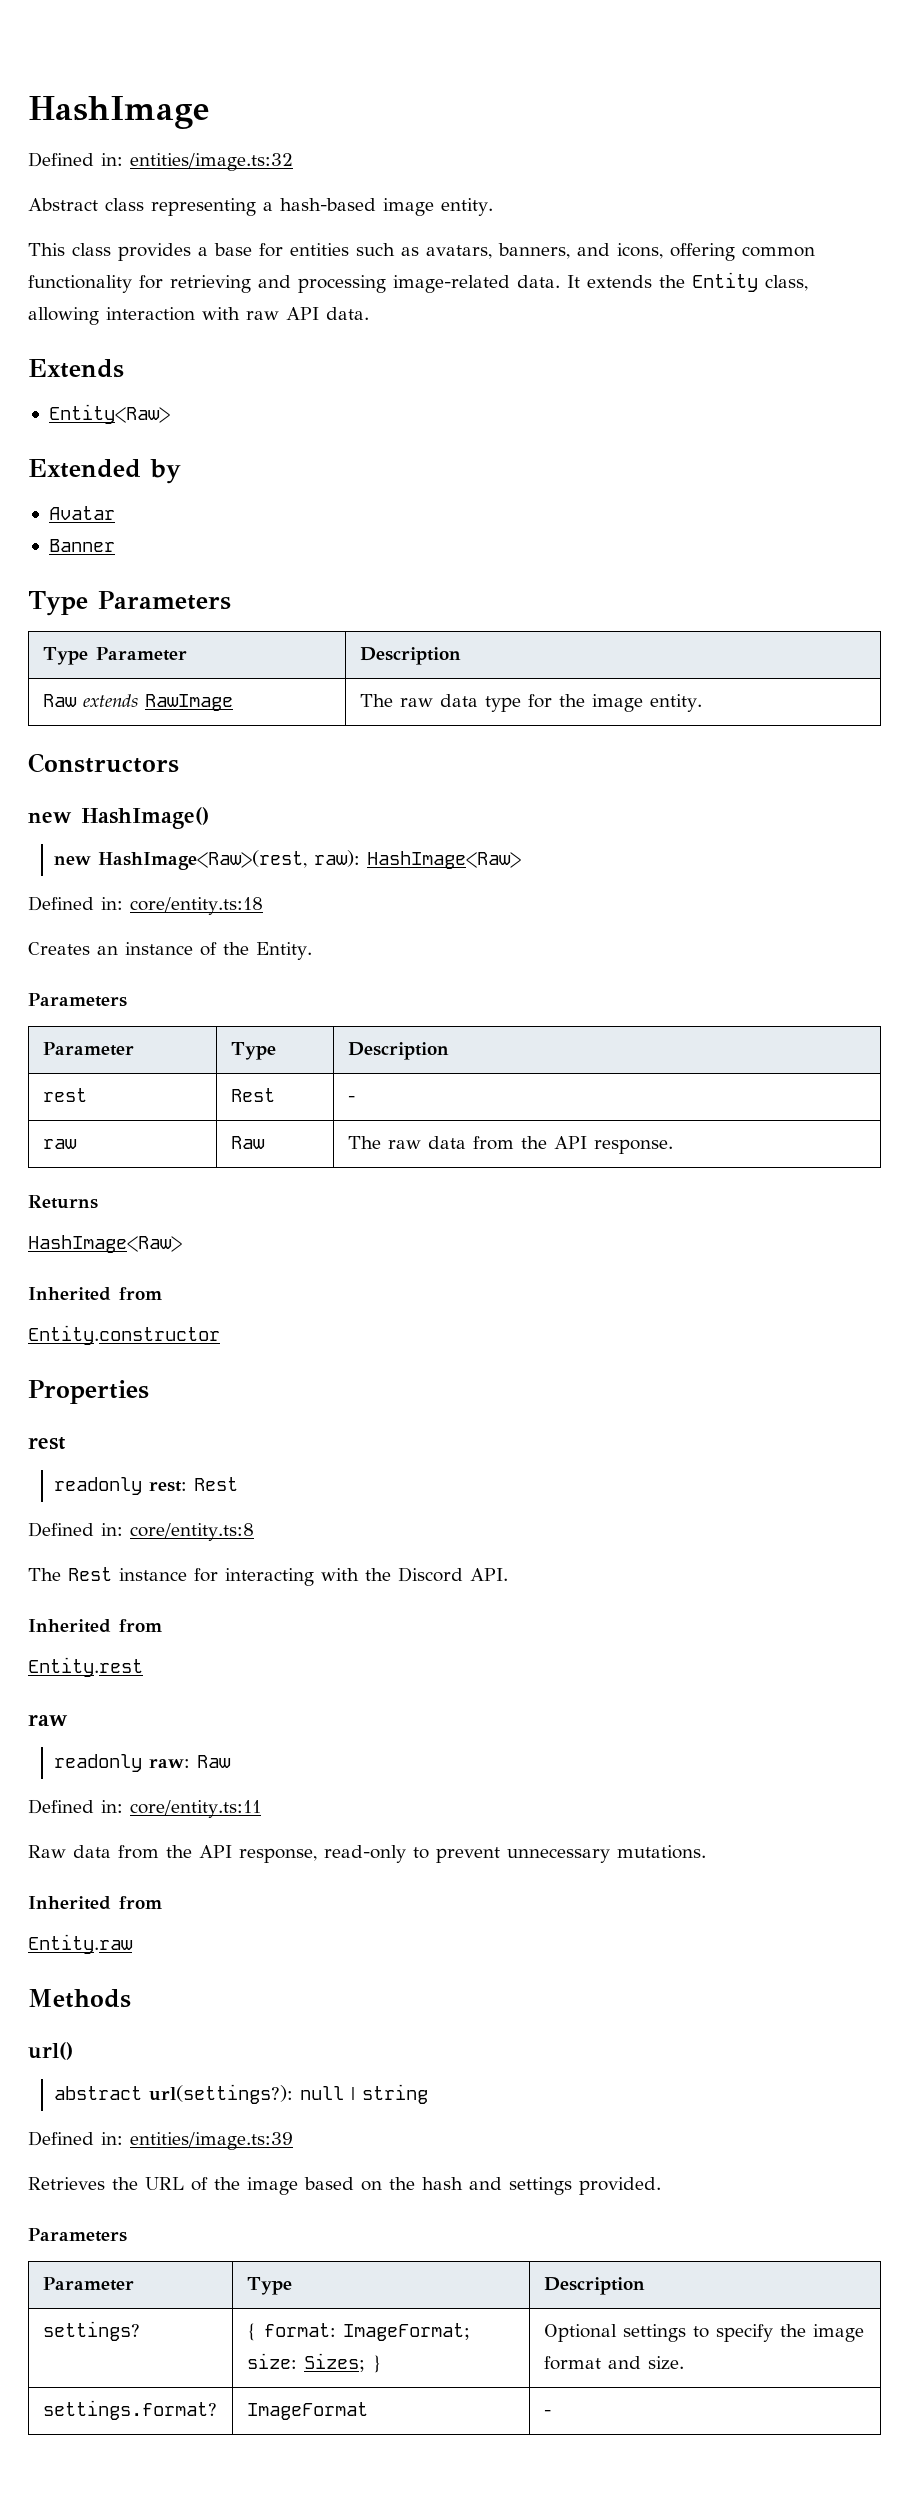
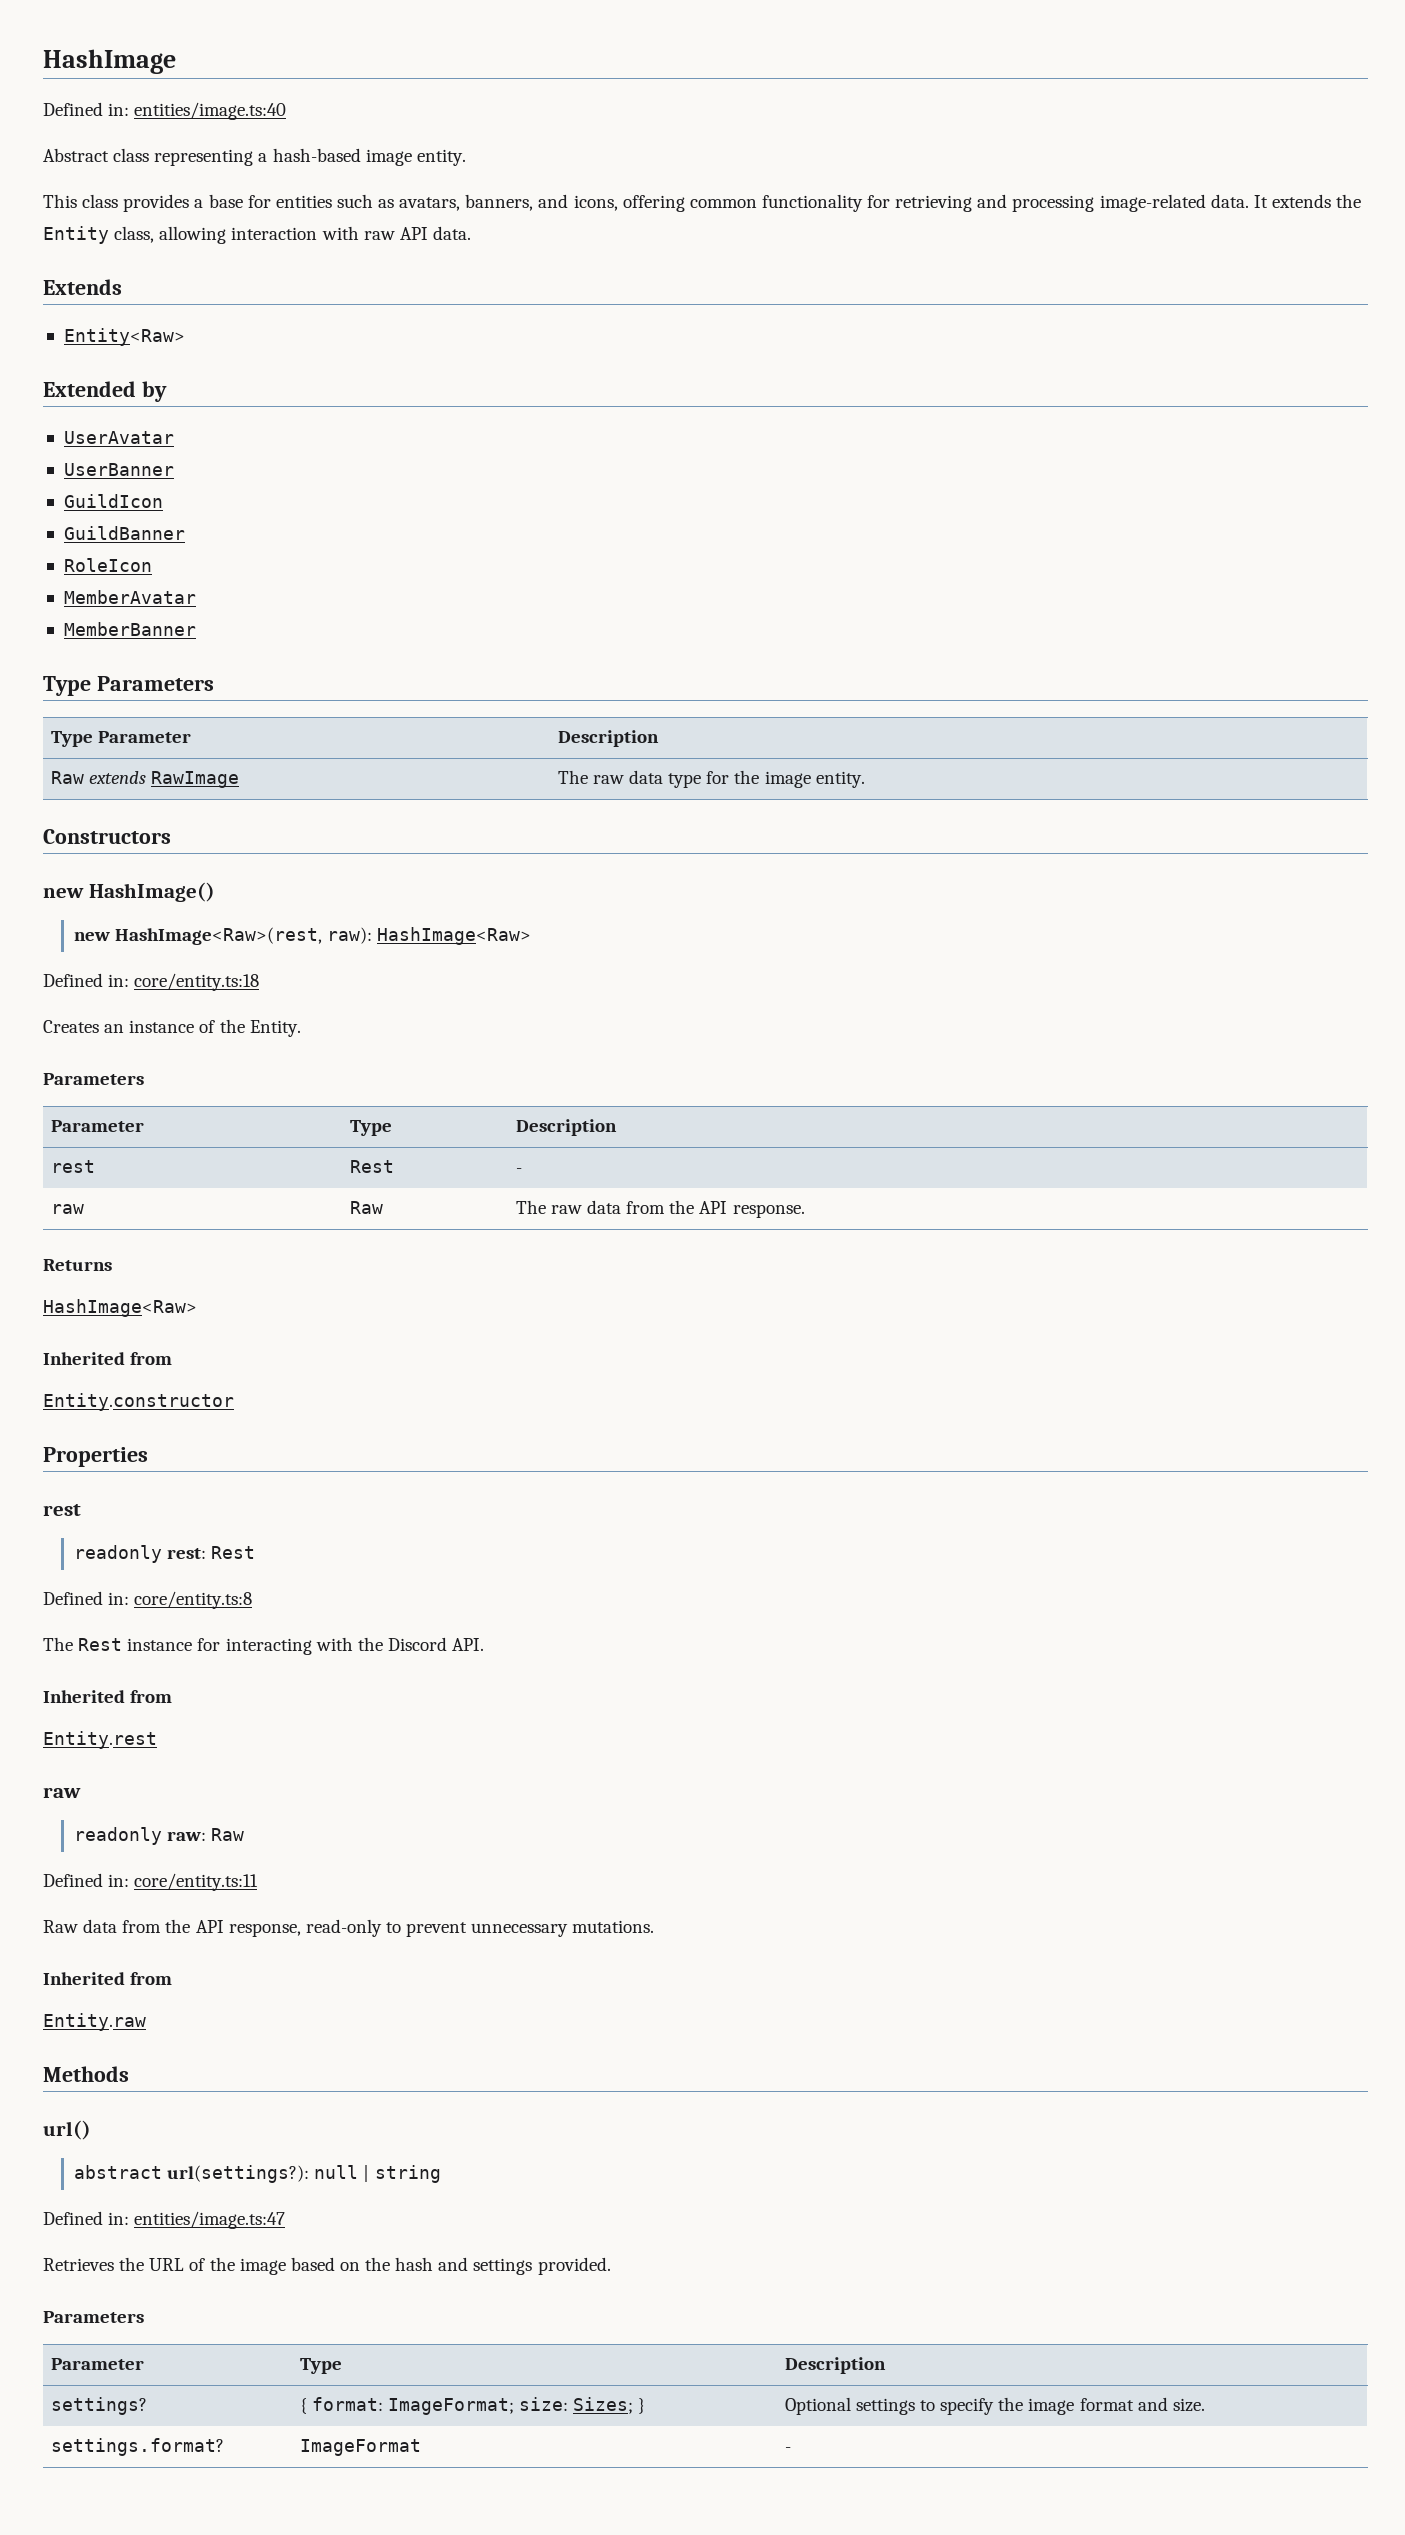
[130,153,293,171] entities/image.ts:32 -> [134,102,287,120] entities/image.ts:40
[48,506,115,520] [48,539,115,552] Avatar // Banner -> [63,431,174,444] [63,463,174,476] [63,494,163,508] [63,526,185,540] [63,558,152,572] [63,590,196,604] [63,622,196,636] UserAvatar // UserBanner // GuildIcon // GuildBanner // RoleIcon // MemberAvatar // MemberBanner
[130,2132,293,2150] entities/image.ts:39 -> [134,2211,286,2229] entities/image.ts:47

